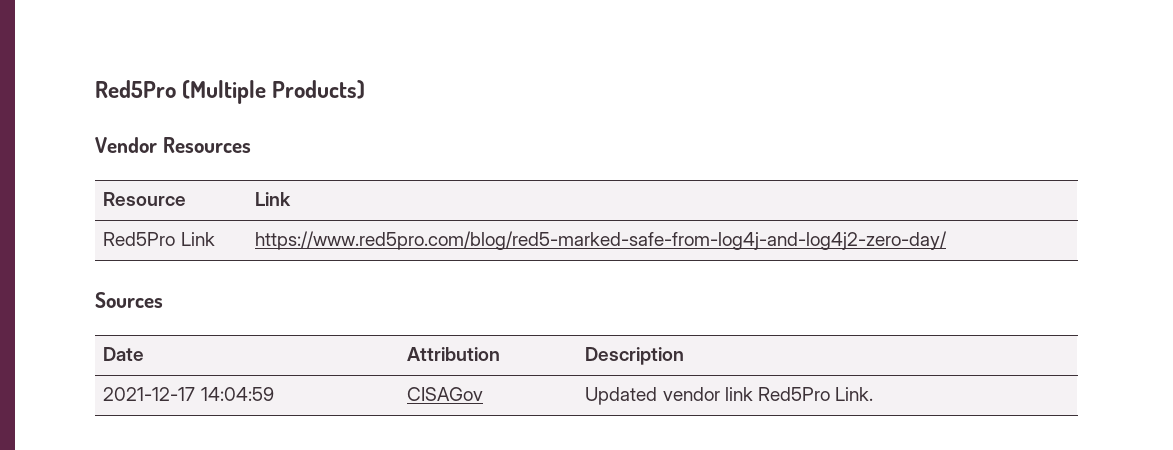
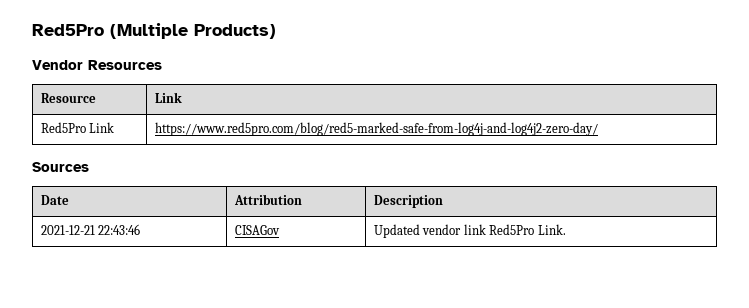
[103,387,274,401] 2021-12-17 14:04:59 -> [40,224,141,235] 2021-12-21 22:43:46

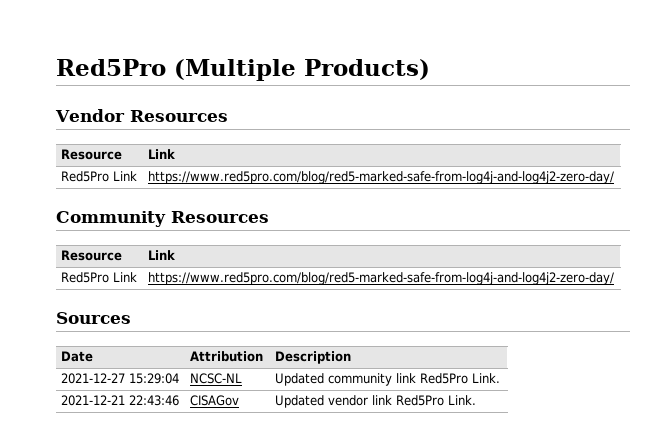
[32,162,89,172] [40,195,69,205] [233,194,302,205] [373,195,443,208] Sources // Date | Attribution | Description -> [56,211,269,227] [61,250,123,261] [148,250,176,260] [61,272,138,283] [148,272,615,285] [56,312,131,324] [61,351,94,362] [190,351,264,362] [275,351,352,364] [61,373,180,384] [190,373,243,384] [275,373,501,386] Community Resources // Resource | Link // Red5Pro Link | https://www.red5pro.com/blog/red5-marked-safe-from-log4j-and-log4j2-zero-day/ // Sources // Date | Attribution | Description // 2021-12-27 15:29:04 | NCSC-NL | Updated community link Red5Pro Link.

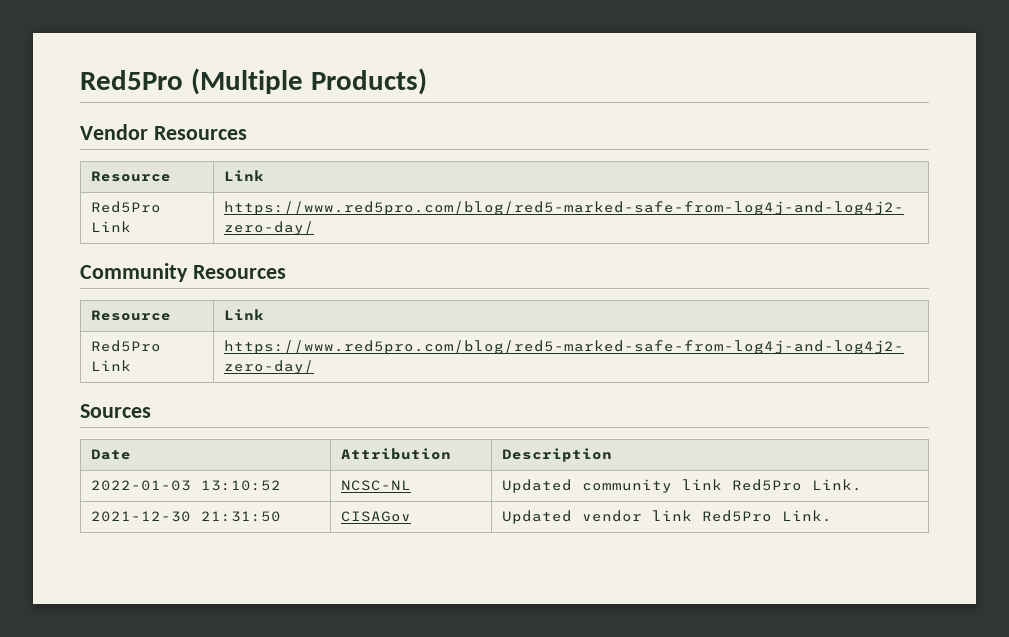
[61,373,180,384] 2021-12-27 15:29:04 -> [91,480,282,491] 2022-01-03 13:10:52
[61,395,180,406] 2021-12-21 22:43:46 -> [91,511,282,522] 2021-12-30 21:31:50

